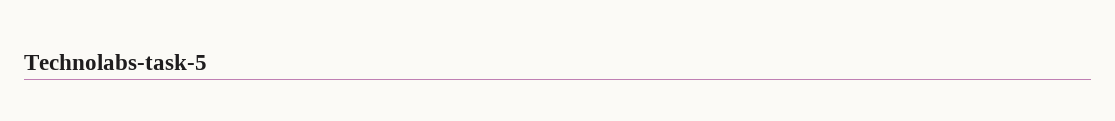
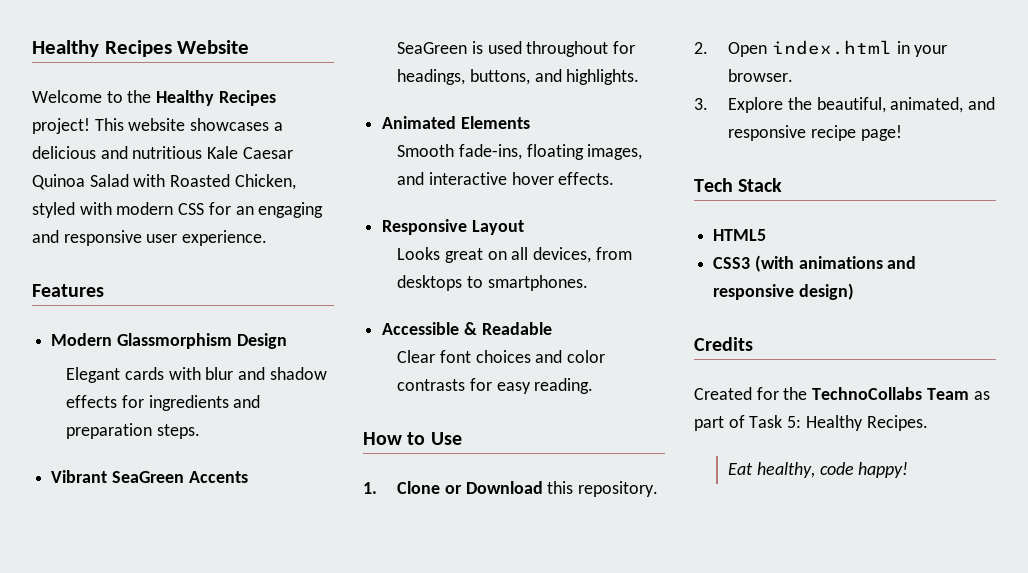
[24,54,207,70] Technolabs-task-5 -> [32,40,250,57] [32,90,276,106] [32,118,283,134] [32,146,293,159] [32,174,296,190] [32,202,324,218] [32,230,268,246] [32,284,104,297] [51,333,287,349] [66,367,327,383] [66,395,261,411] [66,423,200,439] [51,470,248,483] [397,41,635,57] [397,69,640,85] [382,116,530,129] [397,144,643,160] [397,172,615,185] [382,219,524,235] [397,247,632,263] [397,275,588,291] [382,322,552,335] [397,350,605,363] [397,378,594,394] [363,432,462,445] [363,481,658,497] [694,40,948,57] [728,69,794,82] [694,97,995,113] [728,125,902,141] [694,178,783,192] [713,229,767,241] [713,255,917,272] [713,283,854,300] [694,337,753,351] [694,387,990,400] [694,415,928,431] [728,462,909,478] Healthy Recipes Website // Welcome to the Healthy Recipes project! This website showcases a delicious and nutritious Kale Caesar Quinoa Salad with Roasted Chicken, styled with modern CSS for an engaging and responsive user experience. // Features // Modern Glassmorphism Design // Elegant cards with blur and shadow effects for ingredients and preparation steps. // Vibrant SeaGreen Accents // SeaGreen is used throughout for headings, buttons, and highlights. // Animated Elements // Smooth fade-ins, floating images, and interactive hover effects. // Responsive Layout // Looks great on all devices, from desktops to smartphones. // Accessible & Readable // Clear font choices and color contrasts for easy reading. // How to Use // 1. Clone or Download this repository. // 2. Open index.html in your browser. // 3. Explore the beautiful, animated, and responsive recipe page! // Tech Stack // HTML5 // CSS3 (with animations and responsive design) // Credits // Created for the TechnoCollabs Team as part of Task 5: Healthy Recipes. // Eat healthy, code happy!

